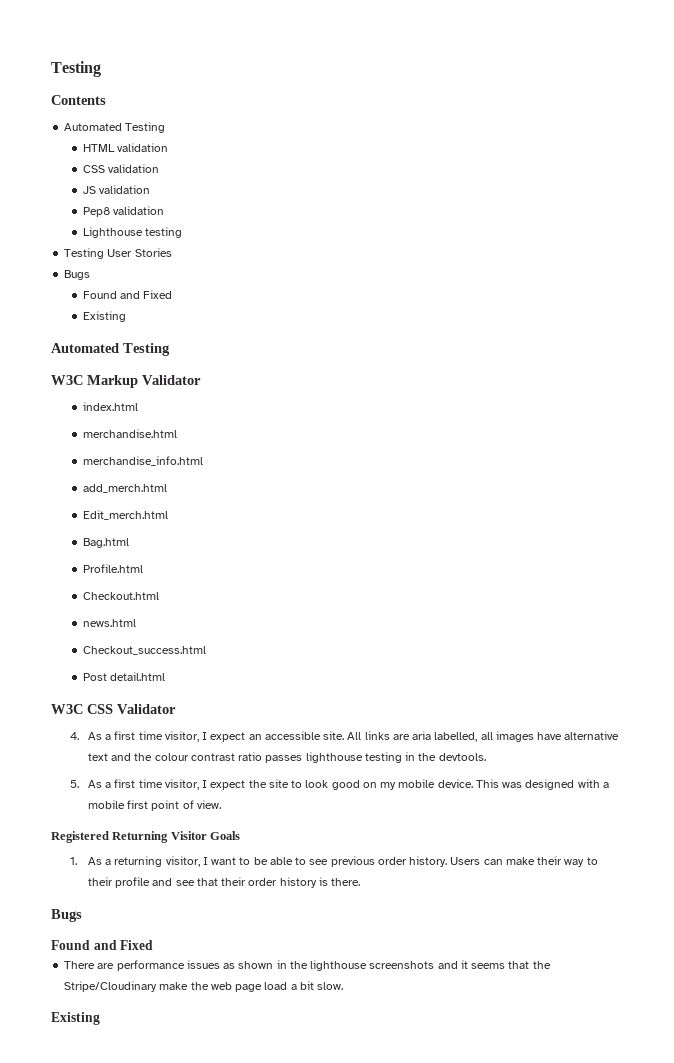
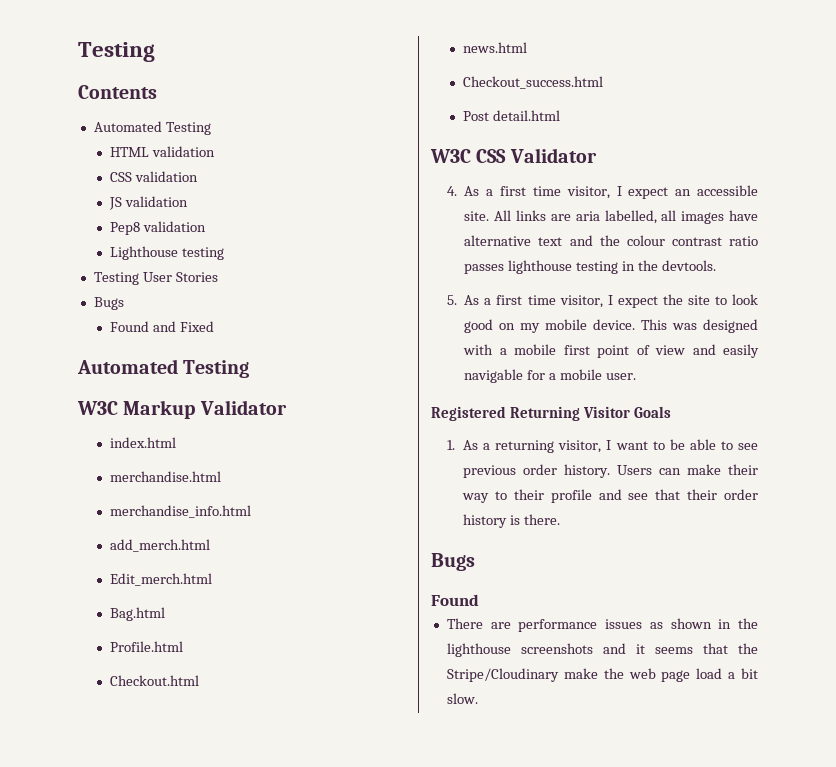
[82,311,126,322] // Existing -> (214, 326) none
[196,800,221,809] view. -> [655,344,759,358] [464,369,636,383] view and easily navigable for a mobile user.
[93,940,154,950] and Fixed -> (479, 600) none
[51,1012,100,1025] // Existing -> (478, 698) none

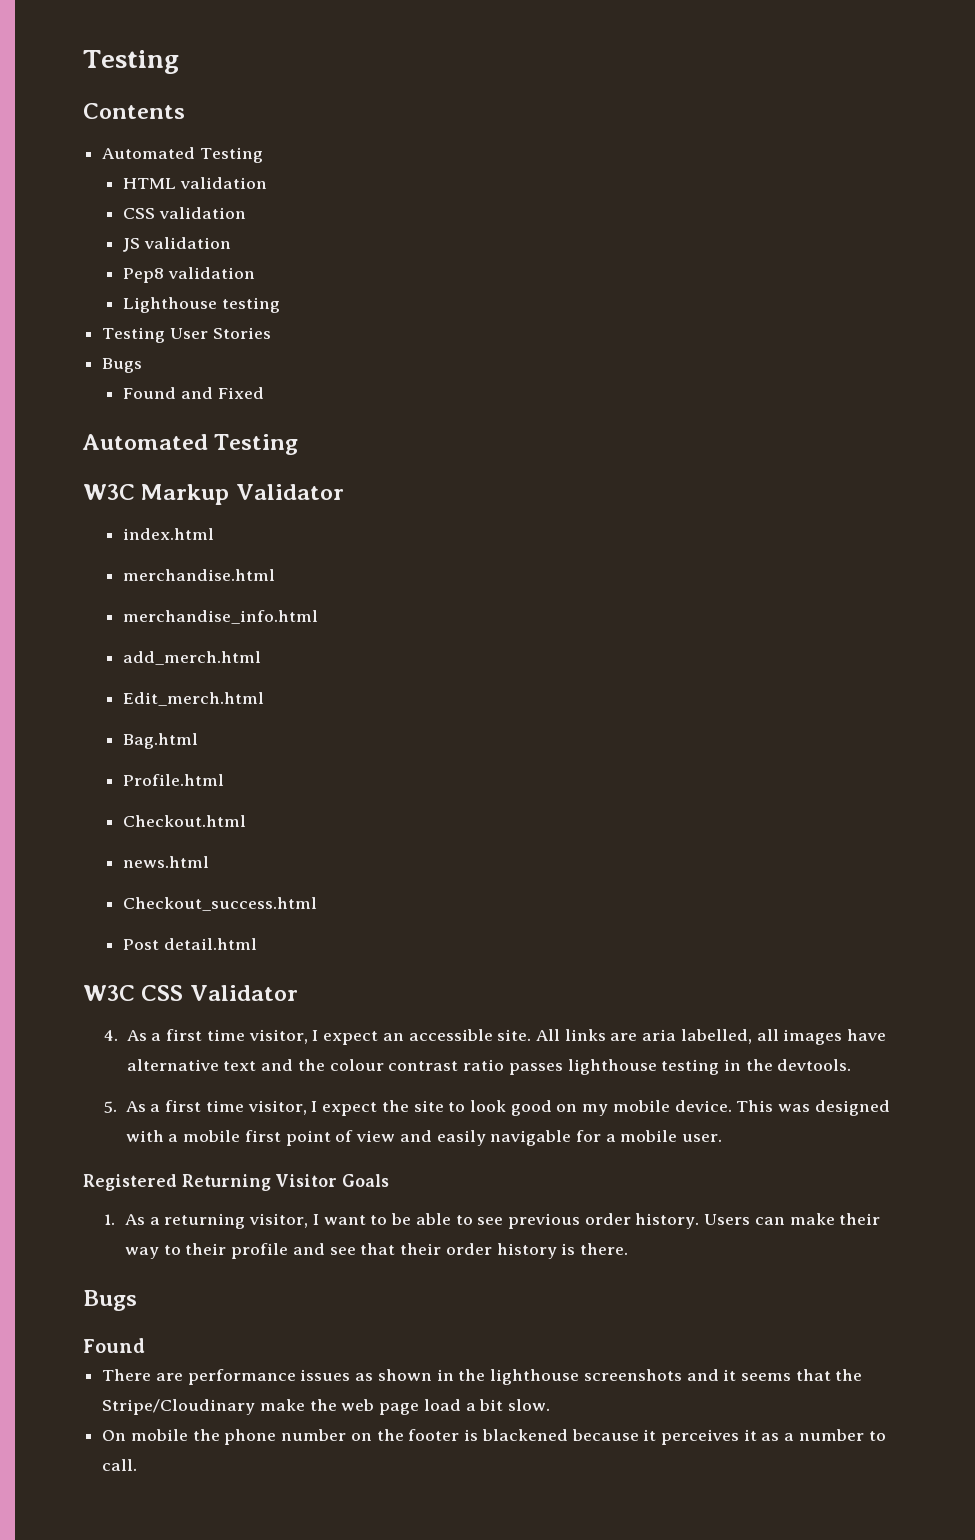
(478, 698) none -> [102,1429,886,1445] [102,1459,138,1471] // On mobile the phone number on the footer is blackened because it perceives it as a number to call.

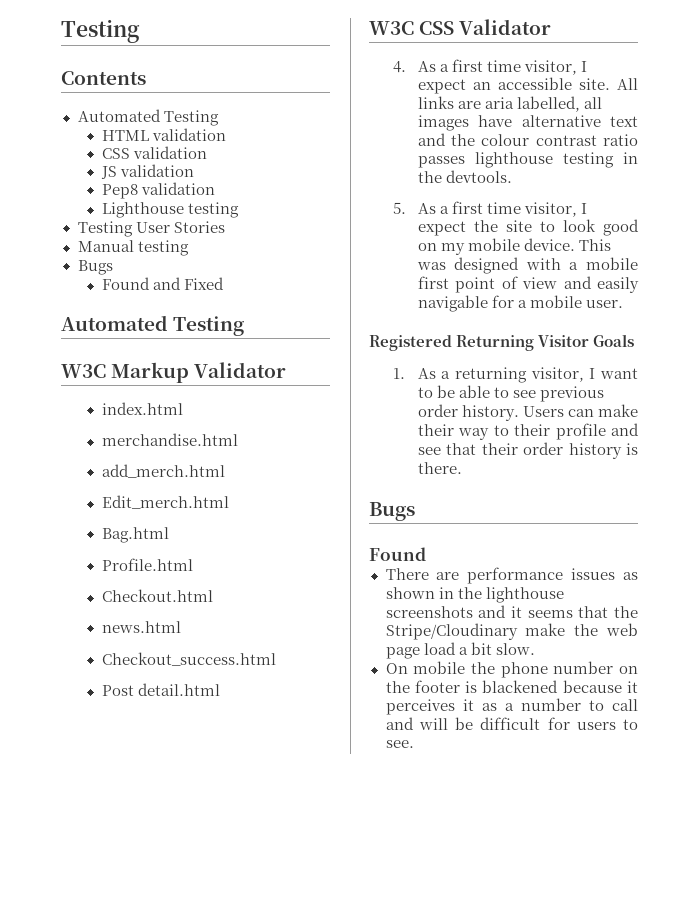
(271, 333) none -> [77,240,189,256] // Manual testing
[123,610,319,624] // merchandise_info.html -> (238, 439) none
[102,1459,138,1471] call. -> [612,699,638,711] [385,717,638,730] [385,740,414,748] call and will be difficult for users to see.

